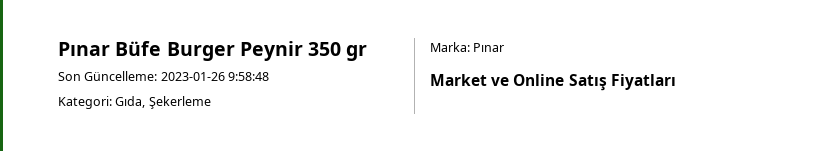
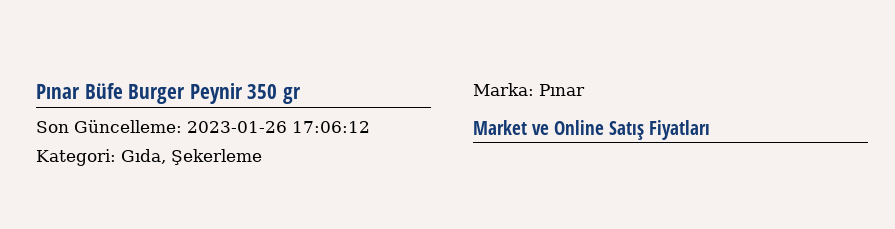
[228,72,270,81] 9:58:48 -> [292,121,370,133] 17:06:12

